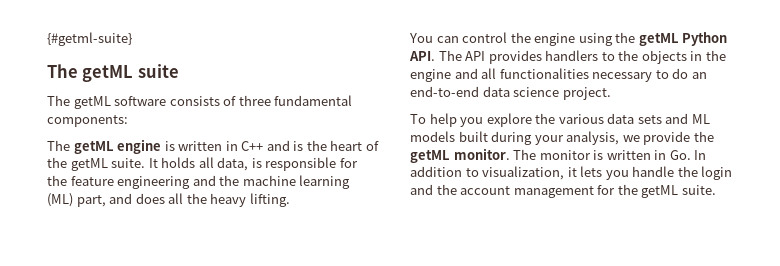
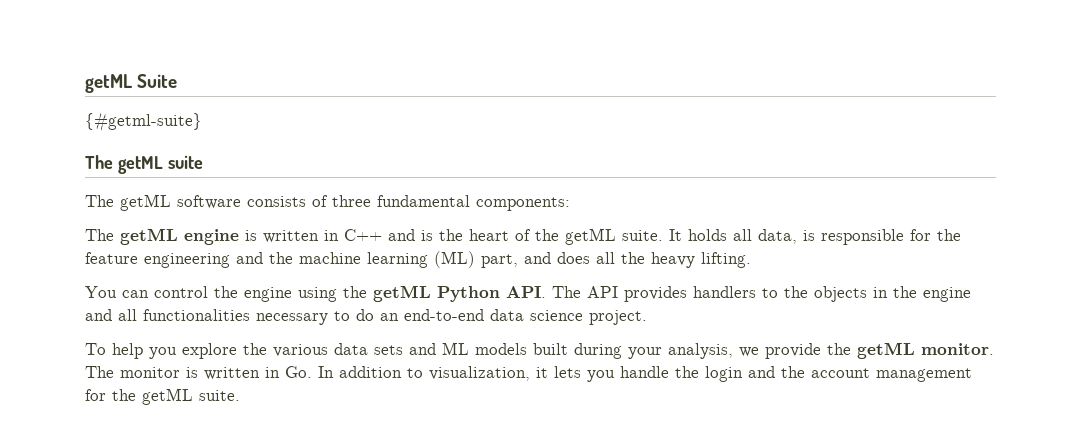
(47, 39) none -> [85,74,178,93] getML Suite //

